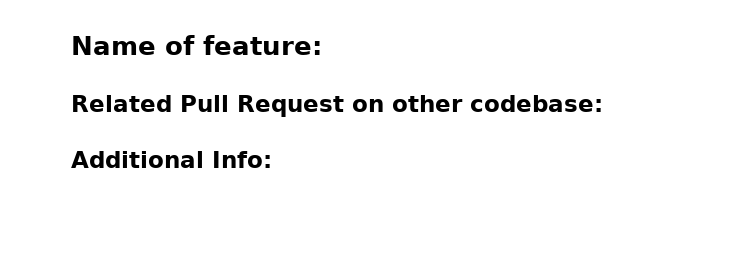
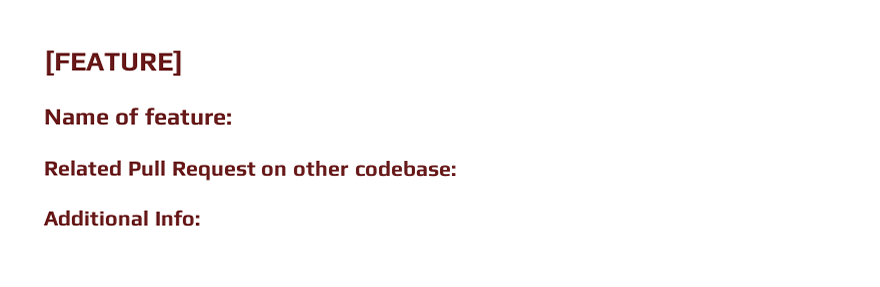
(71, 45) none -> [44,50,184,77] [FEATURE] //

